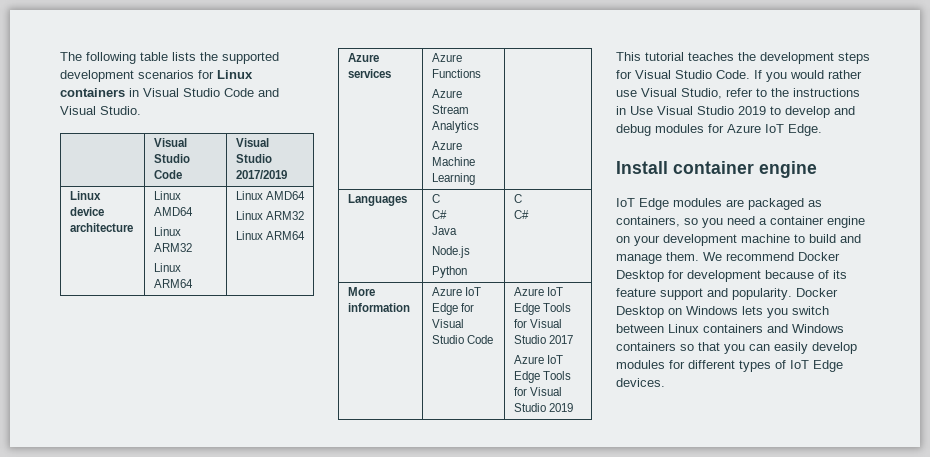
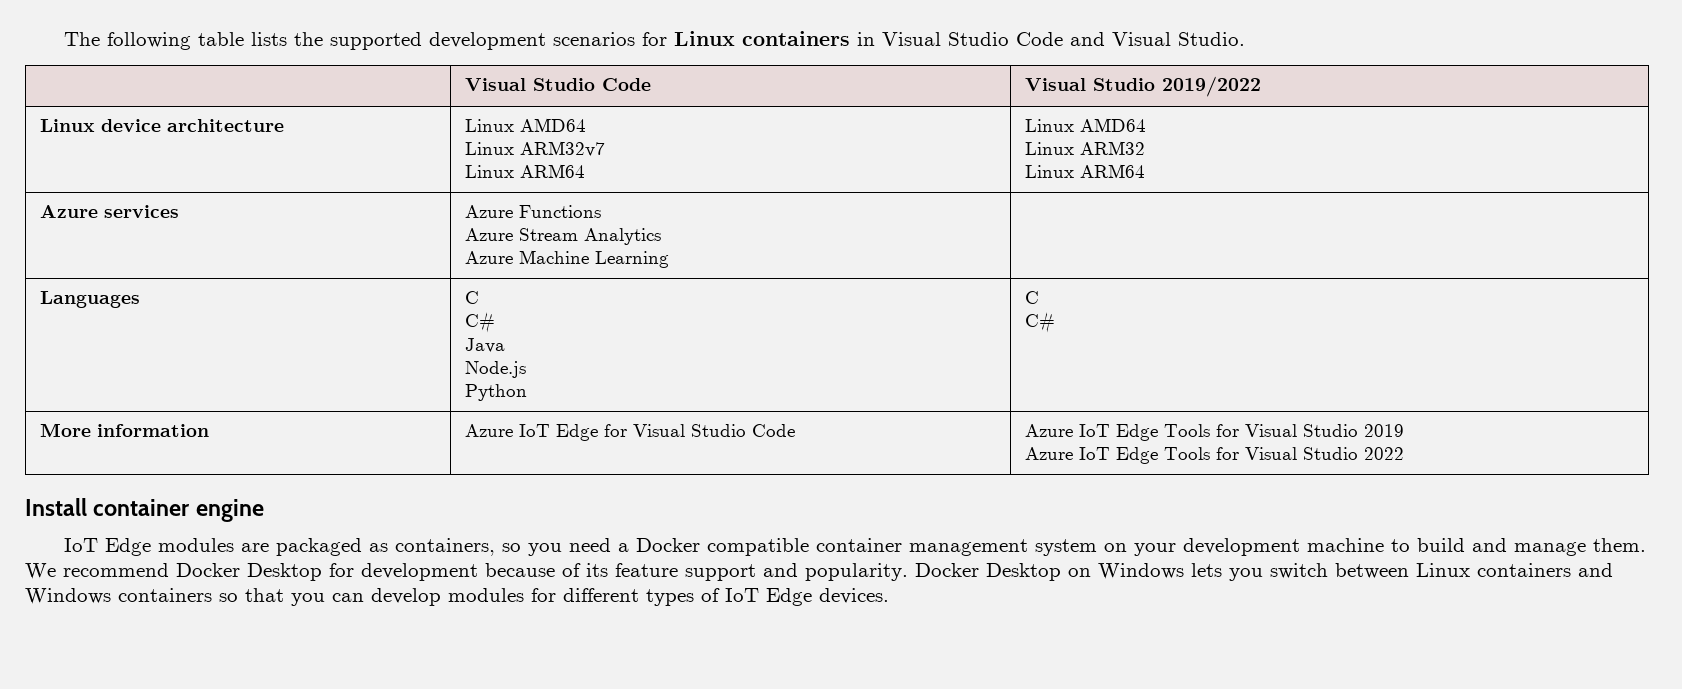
[235,170,287,179] 2017/2019 -> [1161,76,1261,97] 2019/2022
[153,243,192,252] ARM32 -> [519,141,605,157] ARM32v7
[548,335,573,344] [513,355,563,364] [513,371,571,383] [513,387,562,396] [513,403,573,412] [616,52,870,64] [616,70,862,82] [616,88,860,99] [616,106,855,118] [616,124,822,136] 2017 // Azure IoT Edge Tools for Visual Studio 2019 // This tutorial teaches the development steps for Visual Studio Code. If you would rather use Visual Studio, refer to the instructions in Use Visual Studio 2019 to develop and debug modules for Azure IoT Edge. -> [1363,424,1404,437] [1024,447,1404,464] 2019 // Azure IoT Edge Tools for Visual Studio 2022
[770,216,865,228] container engine -> [635,538,1097,556] Docker compatible container management system
[774,342,808,354] easily -> (364, 597) none

